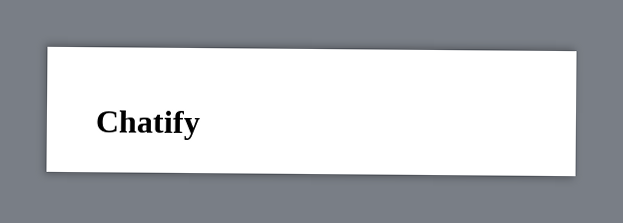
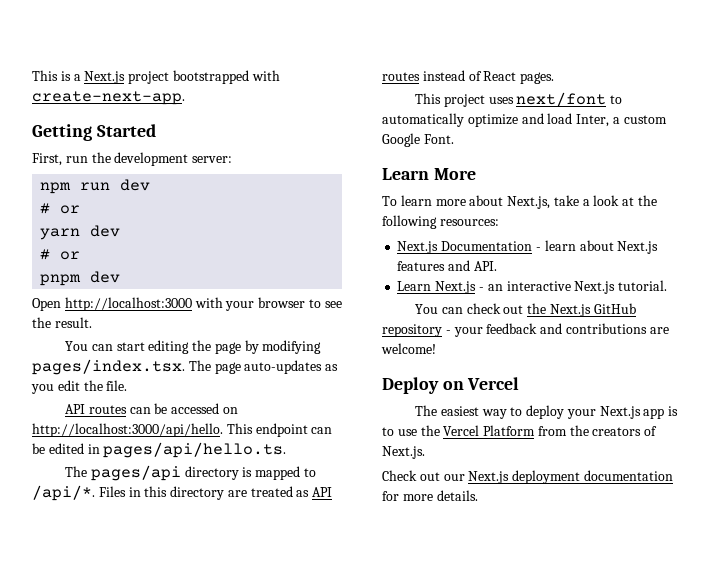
[95,110,200,141] Chatify -> [32,70,280,84] [32,91,185,105] [32,124,156,141] [32,152,233,166] [40,179,151,194] [40,203,81,214] [40,225,121,240] [40,249,81,260] [40,271,121,286] [32,297,342,311] [32,317,92,328] [65,340,322,354] [32,359,339,375] [31,380,128,394] [65,403,238,414] [32,423,333,437] [32,442,287,458] [65,465,316,481] [32,485,333,501] [382,70,555,84] [415,92,623,107] [382,113,667,127] [382,133,454,147] [382,168,476,180] [382,195,658,209] [382,215,499,229] [397,240,659,254] [397,260,497,271] [397,280,668,294] [415,303,636,317] [382,323,669,337] [381,343,436,354] [382,377,520,394] [415,405,679,419] [382,425,658,436] [382,446,425,459] [382,470,673,484] [382,490,478,501] This is a Next.js project bootstrapped with create-next-app. // Getting Started // First, run the development server: // npm run dev // # or // yarn dev // # or // pnpm dev // Open http://localhost:3000 with your browser to see the result. // You can start editing the page by modifying pages/index.tsx. The page auto-updates as you edit the file. // API routes can be accessed on http://localhost:3000/api/hello. This endpoint can be edited in pages/api/hello.ts. // The pages/api directory is mapped to /api/*. Files in this directory are treated as API routes instead of React pages. // This project uses next/font to automatically optimize and load Inter, a custom Google Font. // Learn More // To learn more about Next.js, take a look at the following resources: // Next.js Documentation - learn about Next.js features and API. // Learn Next.js - an interactive Next.js tutorial. // You can check out the Next.js GitHub repository - your feedback and contributions are welcome! // Deploy on Vercel // The easiest way to deploy your Next.js app is to use the Vercel Platform from the creators of Next.js. // Check out our Next.js deployment documentation for more details.

